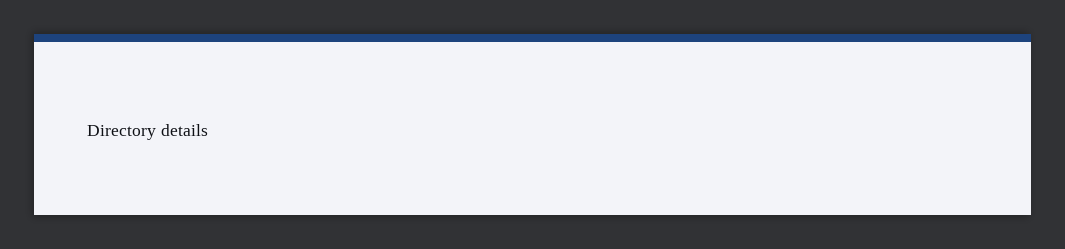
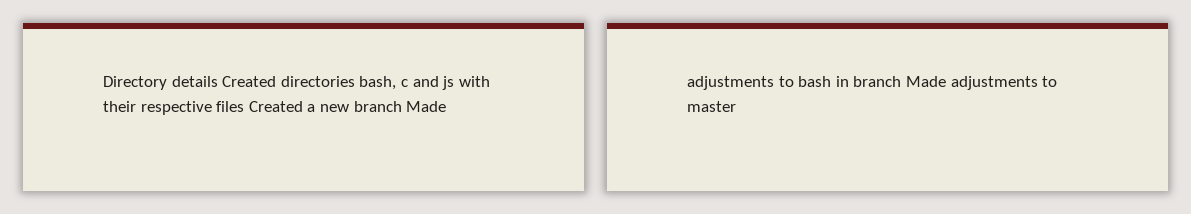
(208, 130) none -> [222,76,490,90] [103,101,447,115] [687,76,1058,90] [687,101,736,112] Created directories bash, c and js with their respective files Created a new branch Made adjustments to bash in branch Made adjustments to master

